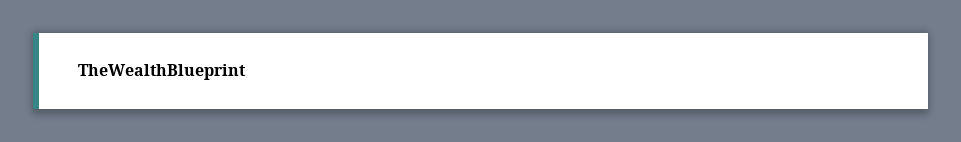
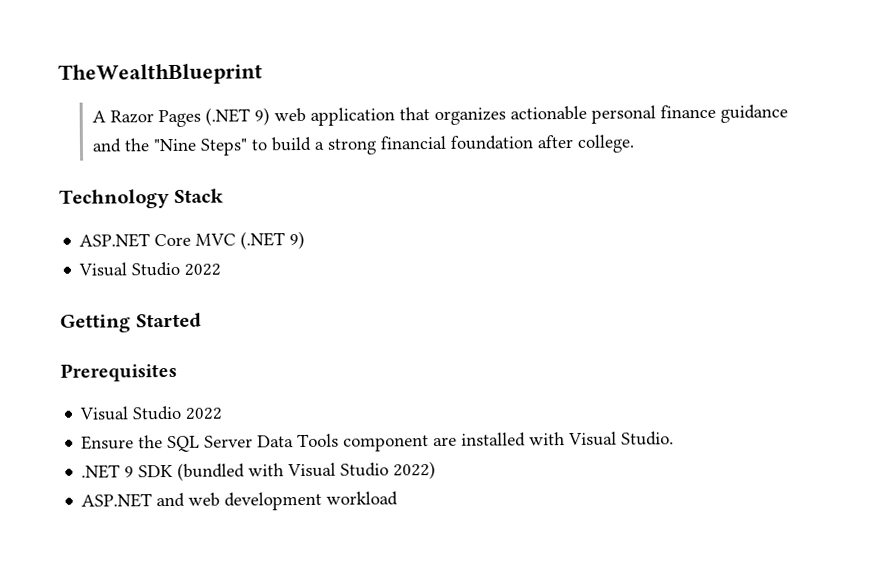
(246, 72) none -> [92,104,789,128] [92,134,636,156] [59,188,224,209] [79,230,306,250] [78,261,222,277] [60,312,202,333] [60,362,177,382] [79,405,224,421] [81,431,675,453] [81,461,437,481] [81,491,399,511] // A Razor Pages (.NET 9) web application that organizes actionable personal finance guidance and the "Nine Steps" to build a strong financial foundation after college. // Technology Stack // ASP.NET Core MVC (.NET 9) // Visual Studio 2022 // Getting Started // Prerequisites // Visual Studio 2022 // Ensure the SQL Server Data Tools component are installed with Visual Studio. // .NET 9 SDK (bundled with Visual Studio 2022) // ASP.NET and web development workload

